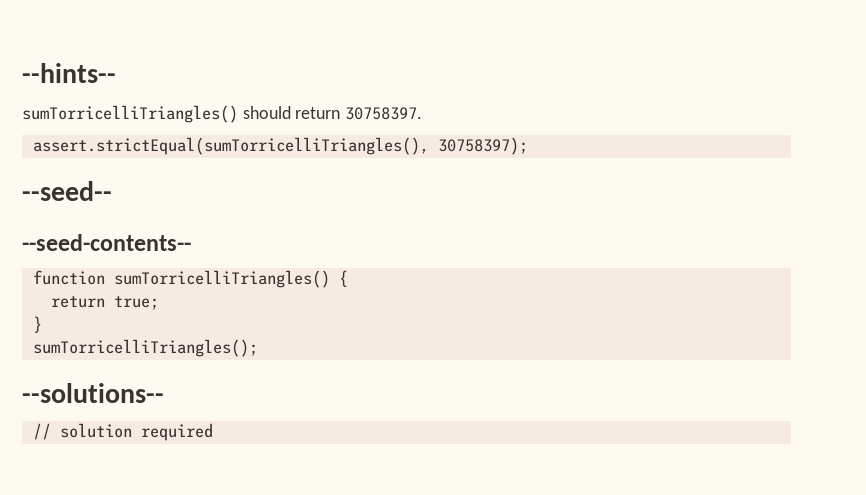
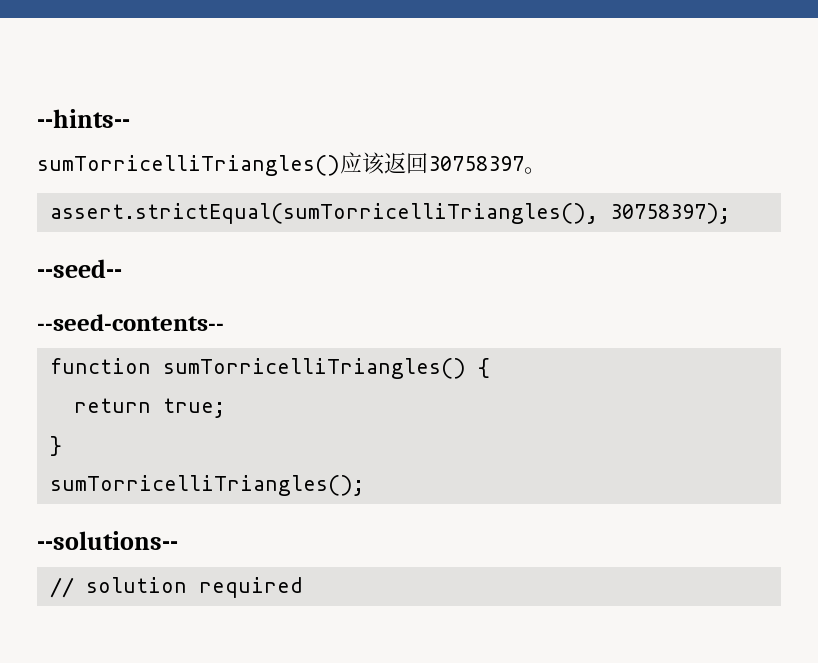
[242,106,423,120] should return 30758397. -> [340,152,546,175] 应该返回30758397。

